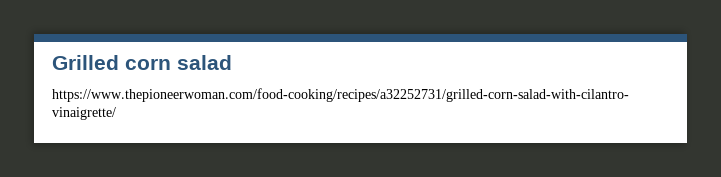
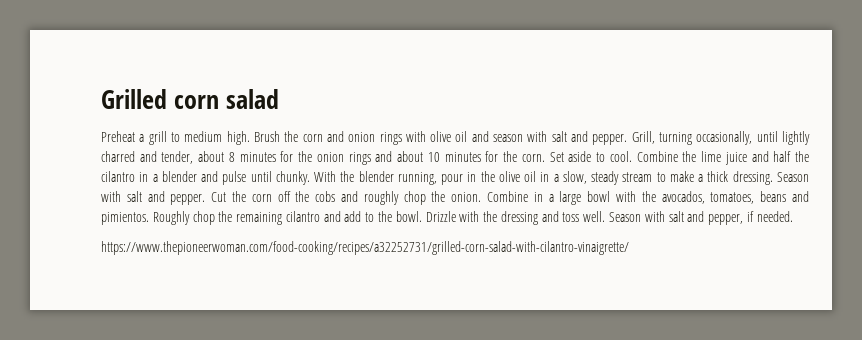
(232, 62) none -> [101,131,811,145] [101,151,810,165] [101,171,809,185] [101,191,809,205] [101,211,793,225] // Preheat a grill to medium high. Brush the corn and onion rings with olive oil and season with salt and pepper. Grill, turning occasionally, until lightly charred and tender, about 8 minutes for the onion rings and about 10 minutes for the corn. Set aside to cool. Combine the lime juice and half the cilantro in a blender and pulse until chunky. With the blender running, pour in the olive oil in a slow, steady stream to make a thick dressing. Season with salt and pepper. Cut the corn off the cobs and roughly chop the onion. Combine in a large bowl with the avocados, tomatoes, beans and pimientos. Roughly chop the remaining cilantro and add to the bowl. Drizzle with the dressing and toss well. Season with salt and pepper, if needed.

